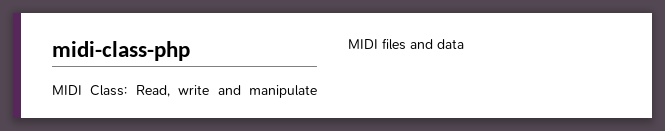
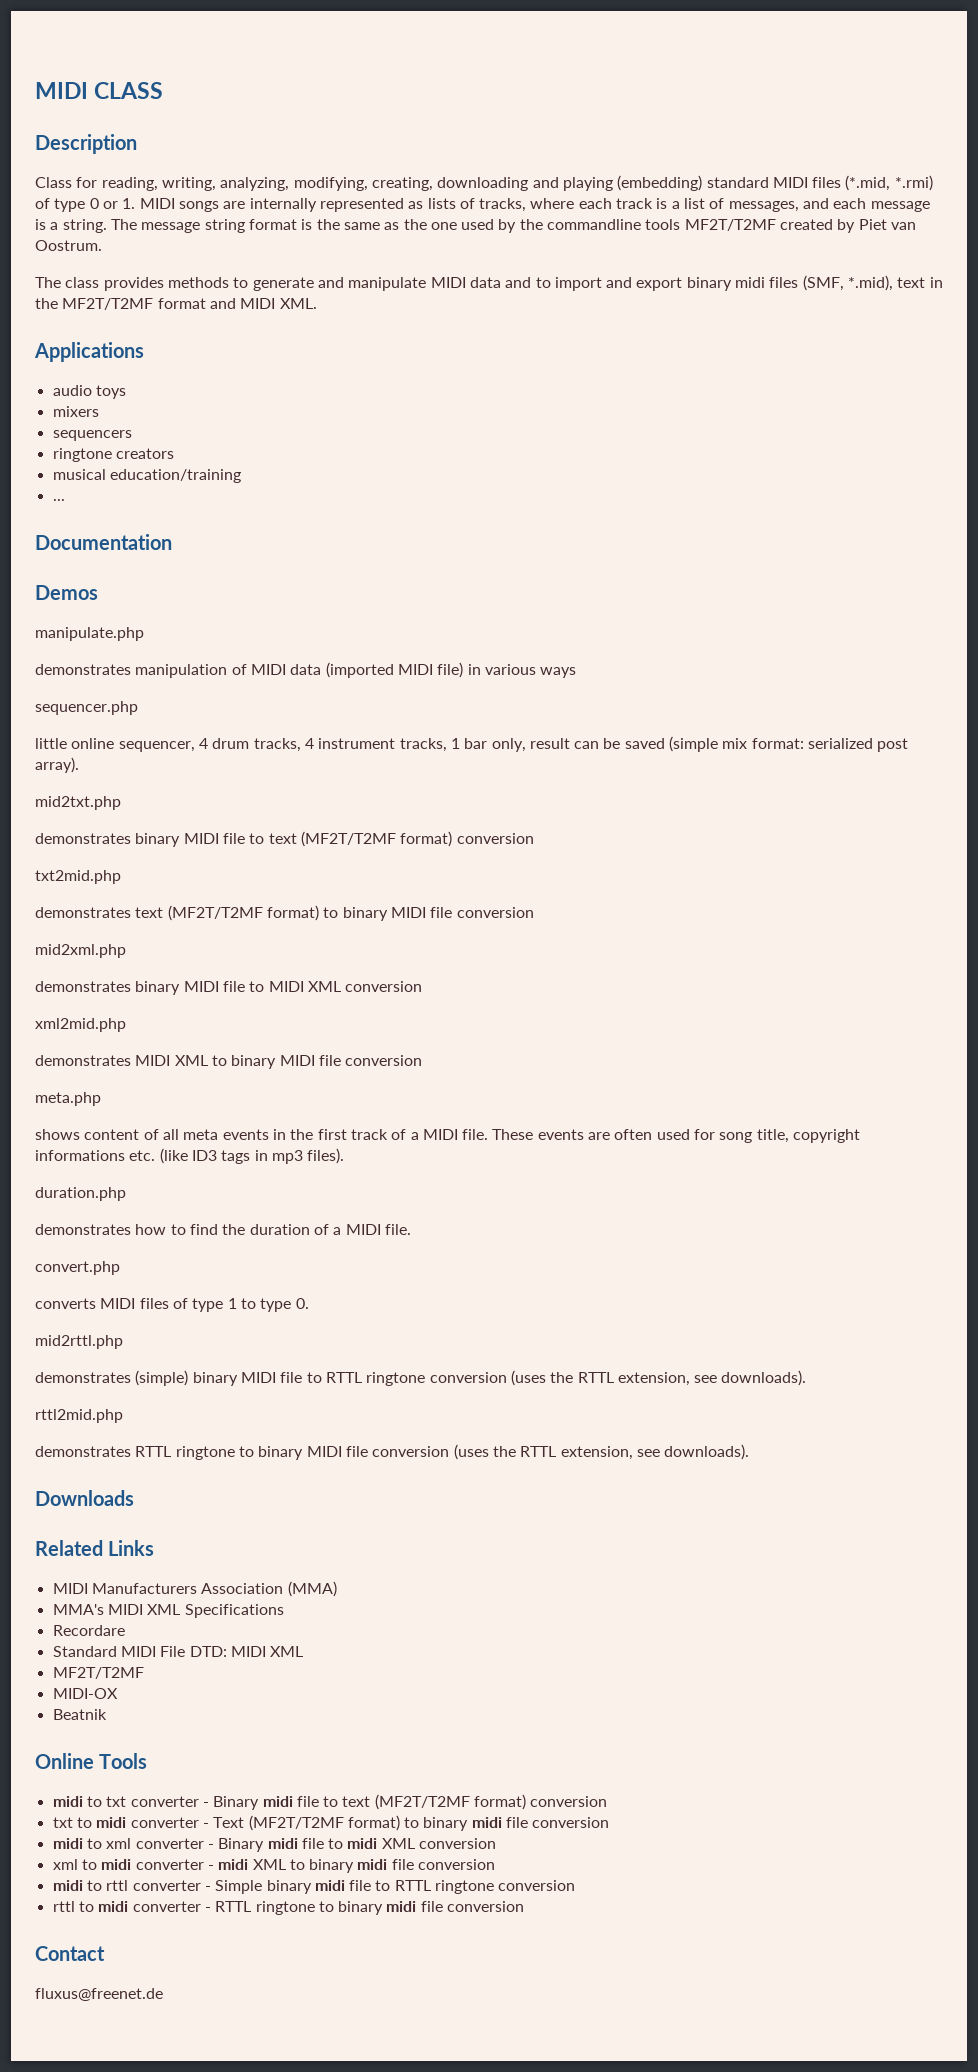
[52,41,190,61] [52,85,317,98] [348,38,464,50] midi-class-php // MIDI Class: Read, write and manipulate MIDI files and data -> [35,82,164,99] [35,134,137,154] [35,175,933,191] [35,198,930,212] [35,219,917,233] [35,240,102,251] [35,275,943,291] [35,298,317,310] [34,342,144,362] [52,385,126,399] [52,406,99,417] [52,430,132,441] [52,448,174,462] [52,469,241,483] [52,499,65,501] [35,534,172,550] [35,585,98,600] [35,627,144,641] [35,662,577,678] [35,701,138,715] [35,736,909,752] [35,757,79,773] [35,796,121,810] [35,831,534,847] [35,870,121,884] [35,905,534,921] [35,944,126,958] [35,981,423,995] [35,1018,126,1032] [35,1055,423,1069] [35,1092,101,1106] [35,1129,861,1143] [35,1148,345,1164] [35,1187,126,1201] [35,1224,411,1235] [35,1261,120,1275] [35,1298,309,1312] [35,1335,123,1349] [35,1370,807,1386] [35,1409,123,1423] [35,1444,750,1460] [35,1490,134,1506] [35,1540,155,1556] [52,1581,337,1597] [52,1604,284,1618] [52,1625,125,1636] [52,1646,304,1657] [52,1667,144,1679] [52,1688,118,1699] [52,1709,107,1720] [35,1753,148,1769] [52,1794,608,1810] [52,1815,610,1831] [52,1838,497,1852] [52,1859,496,1873] [52,1880,576,1894] [52,1901,525,1915] [35,1946,105,1961] [35,1988,163,2001] MIDI CLASS // Description // Class for reading, writing, analyzing, modifying, creating, downloading and playing (embedding) standard MIDI files (*.mid, *.rmi) of type 0 or 1. MIDI songs are internally represented as lists of tracks, where each track is a list of messages, and each message is a string. The message string format is the same as the one used by the commandline tools MF2T/T2MF created by Piet van Oostrum. // The class provides methods to generate and manipulate MIDI data and to import and export binary midi files (SMF, *.mid), text in the MF2T/T2MF format and MIDI XML. // Applications // audio toys // mixers // sequencers // ringtone creators // musical education/training // ... // Documentation // Demos // manipulate.php // demonstrates manipulation of MIDI data (imported MIDI file) in various ways // sequencer.php // little online sequencer, 4 drum tracks, 4 instrument tracks, 1 bar only, result can be saved (simple mix format: serialized post array). // mid2txt.php // demonstrates binary MIDI file to text (MF2T/T2MF format) conversion // txt2mid.php // demonstrates text (MF2T/T2MF format) to binary MIDI file conversion // mid2xml.php // demonstrates binary MIDI file to MIDI XML conversion // xml2mid.php // demonstrates MIDI XML to binary MIDI file conversion // meta.php // shows content of all meta events in the first track of a MIDI file. These events are often used for song title, copyright informations etc. (like ID3 tags in mp3 files). // duration.php // demonstrates how to find the duration of a MIDI file. // convert.php // converts MIDI files of type 1 to type 0. // mid2rttl.php // demonstrates (simple) binary MIDI file to RTTL ringtone conversion (uses the RTTL extension, see downloads). // rttl2mid.php // demonstrates RTTL ringtone to binary MIDI file conversion (uses the RTTL extension, see downloads). // Downloads // Related Links // MIDI Manufacturers Association (MMA) // MMA's MIDI XML Specifications // Recordare // Standard MIDI File DTD: MIDI XML // MF2T/T2MF // MIDI-OX // Beatnik // Online Tools // midi to txt converter - Binary midi file to text (MF2T/T2MF format) conversion // txt to midi converter - Text (MF2T/T2MF format) to binary midi file conversion // midi to xml converter - Binary midi file to midi XML conversion // xml to midi converter - midi XML to binary midi file conversion // midi to rttl converter - Simple binary midi file to RTTL ringtone conversion // rttl to midi converter - RTTL ringtone to binary midi file conversion // Contact // fluxus@freenet.de

